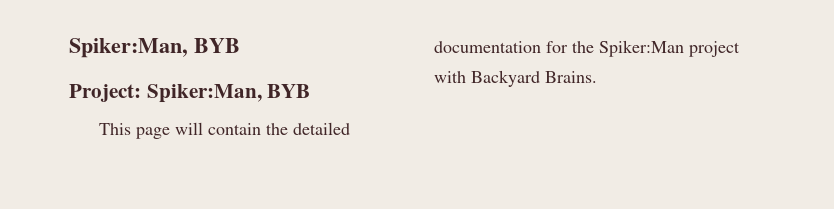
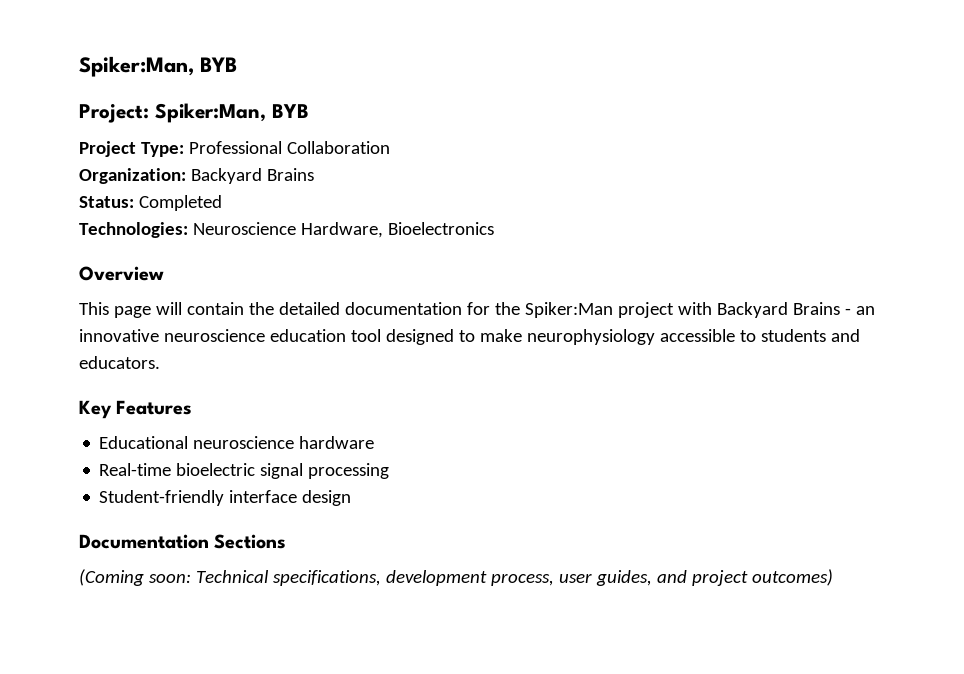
(311, 91) none -> [79,141,390,157] [79,168,314,184] [79,195,222,211] [79,222,494,238] [79,266,164,281] // Project Type: Professional Collaboration // Organization: Backyard Brains // Status: Completed // Technologies: Neuroscience Hardware, Bioelectronics // Overview
[545,71,597,83] Brains. -> [792,302,875,315] [79,329,860,345] [79,356,160,369] [79,400,193,419] [99,436,375,449] [99,463,390,479] [99,490,352,506] [79,534,287,549] [79,569,833,586] Brains - an innovative neuroscience education tool designed to make neurophysiology accessible to students and educators. // Key Features // Educational neuroscience hardware // Real-time bioelectric signal processing // Student-friendly interface design // Documentation Sections // (Coming soon: Technical specifications, development process, user guides, and project outcomes)

